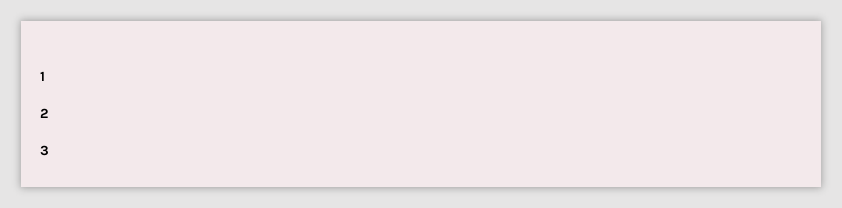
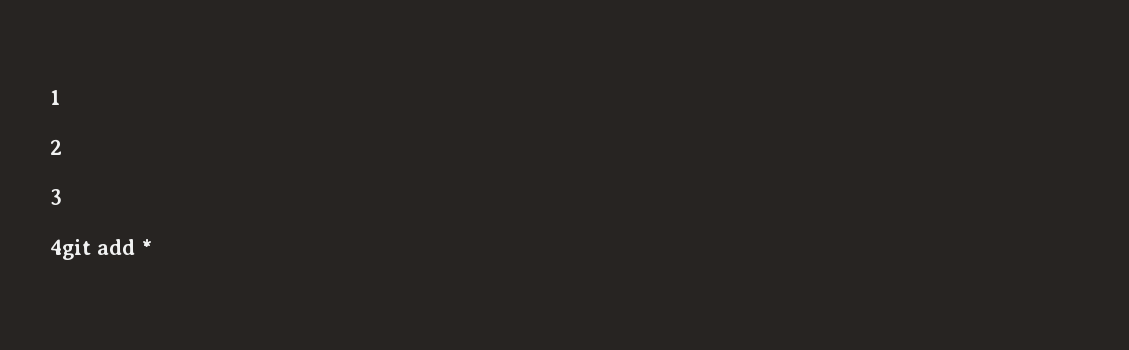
(49, 150) none -> [50,239,152,260] // 4git add *

